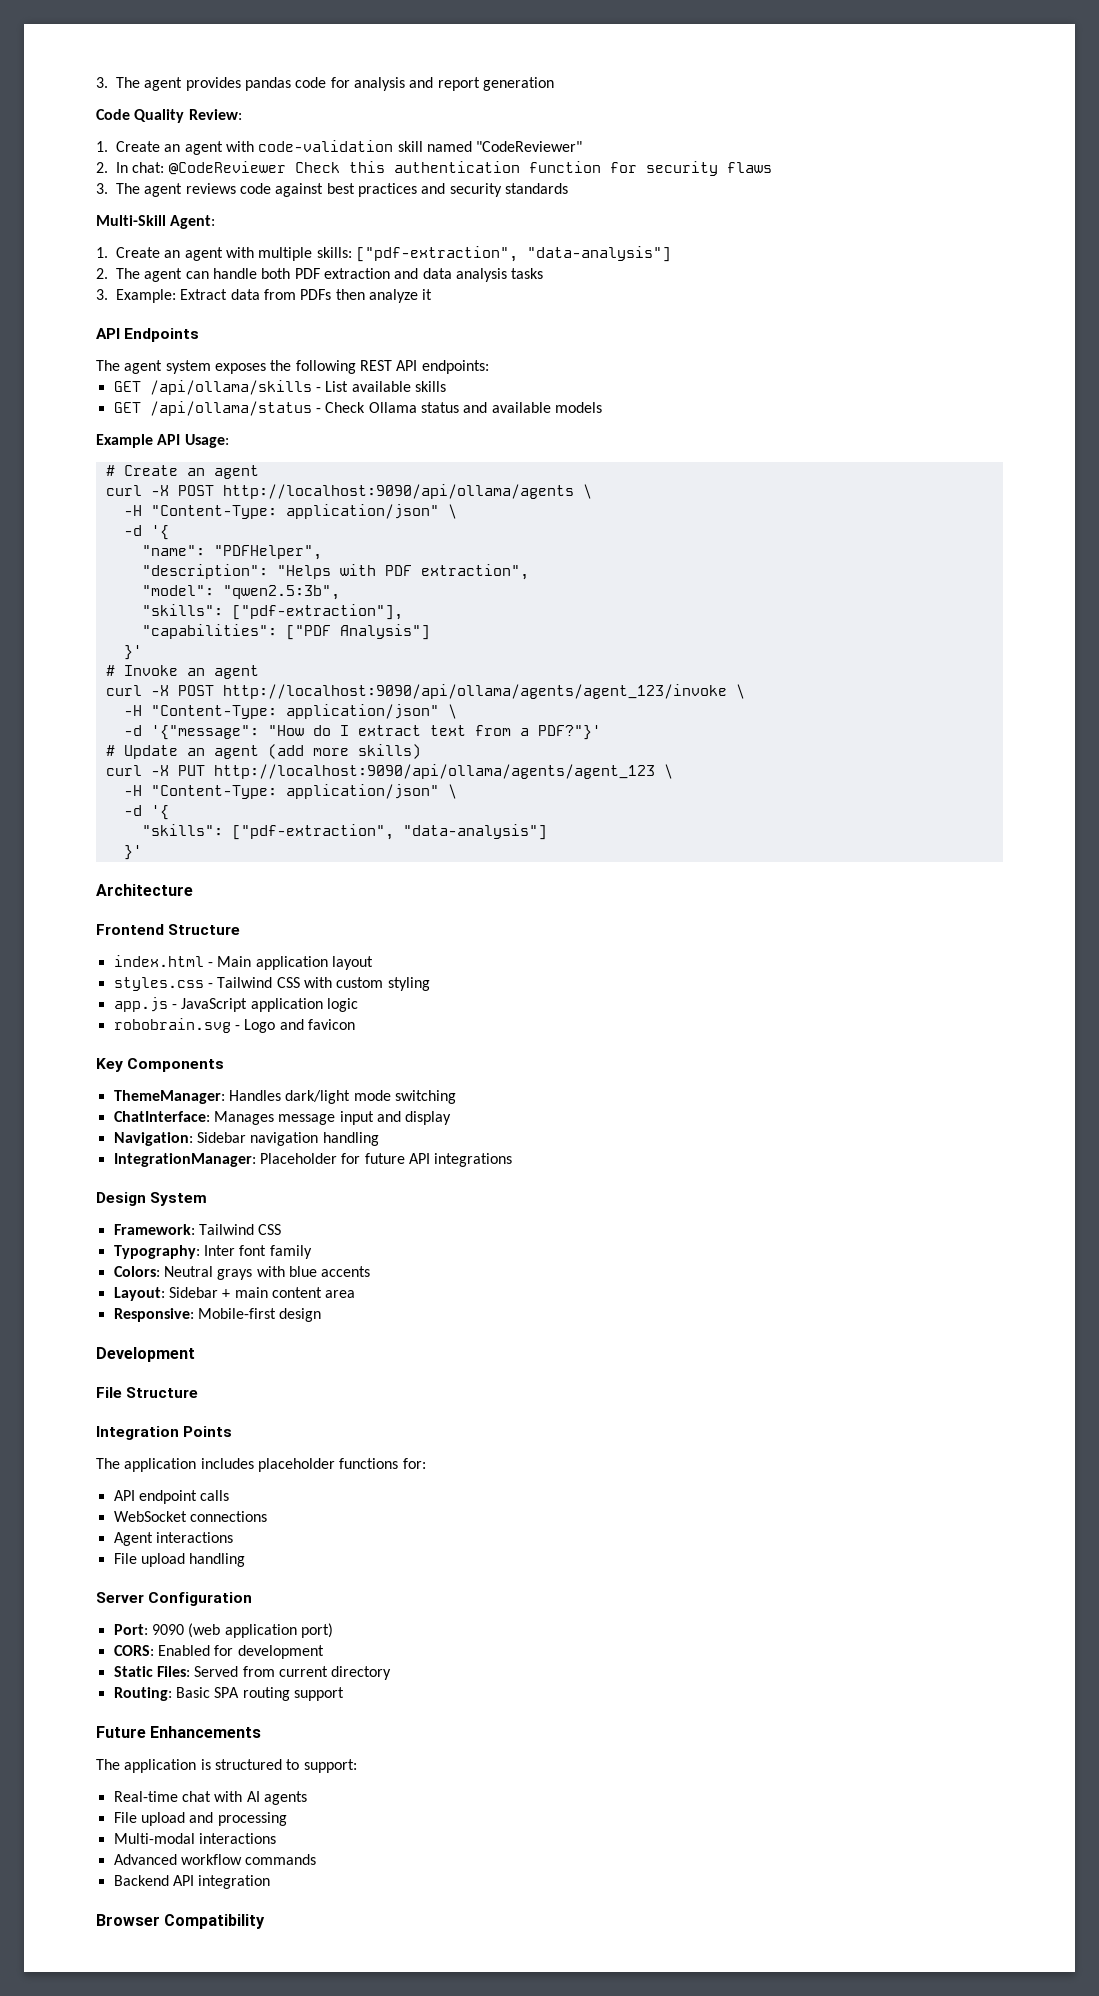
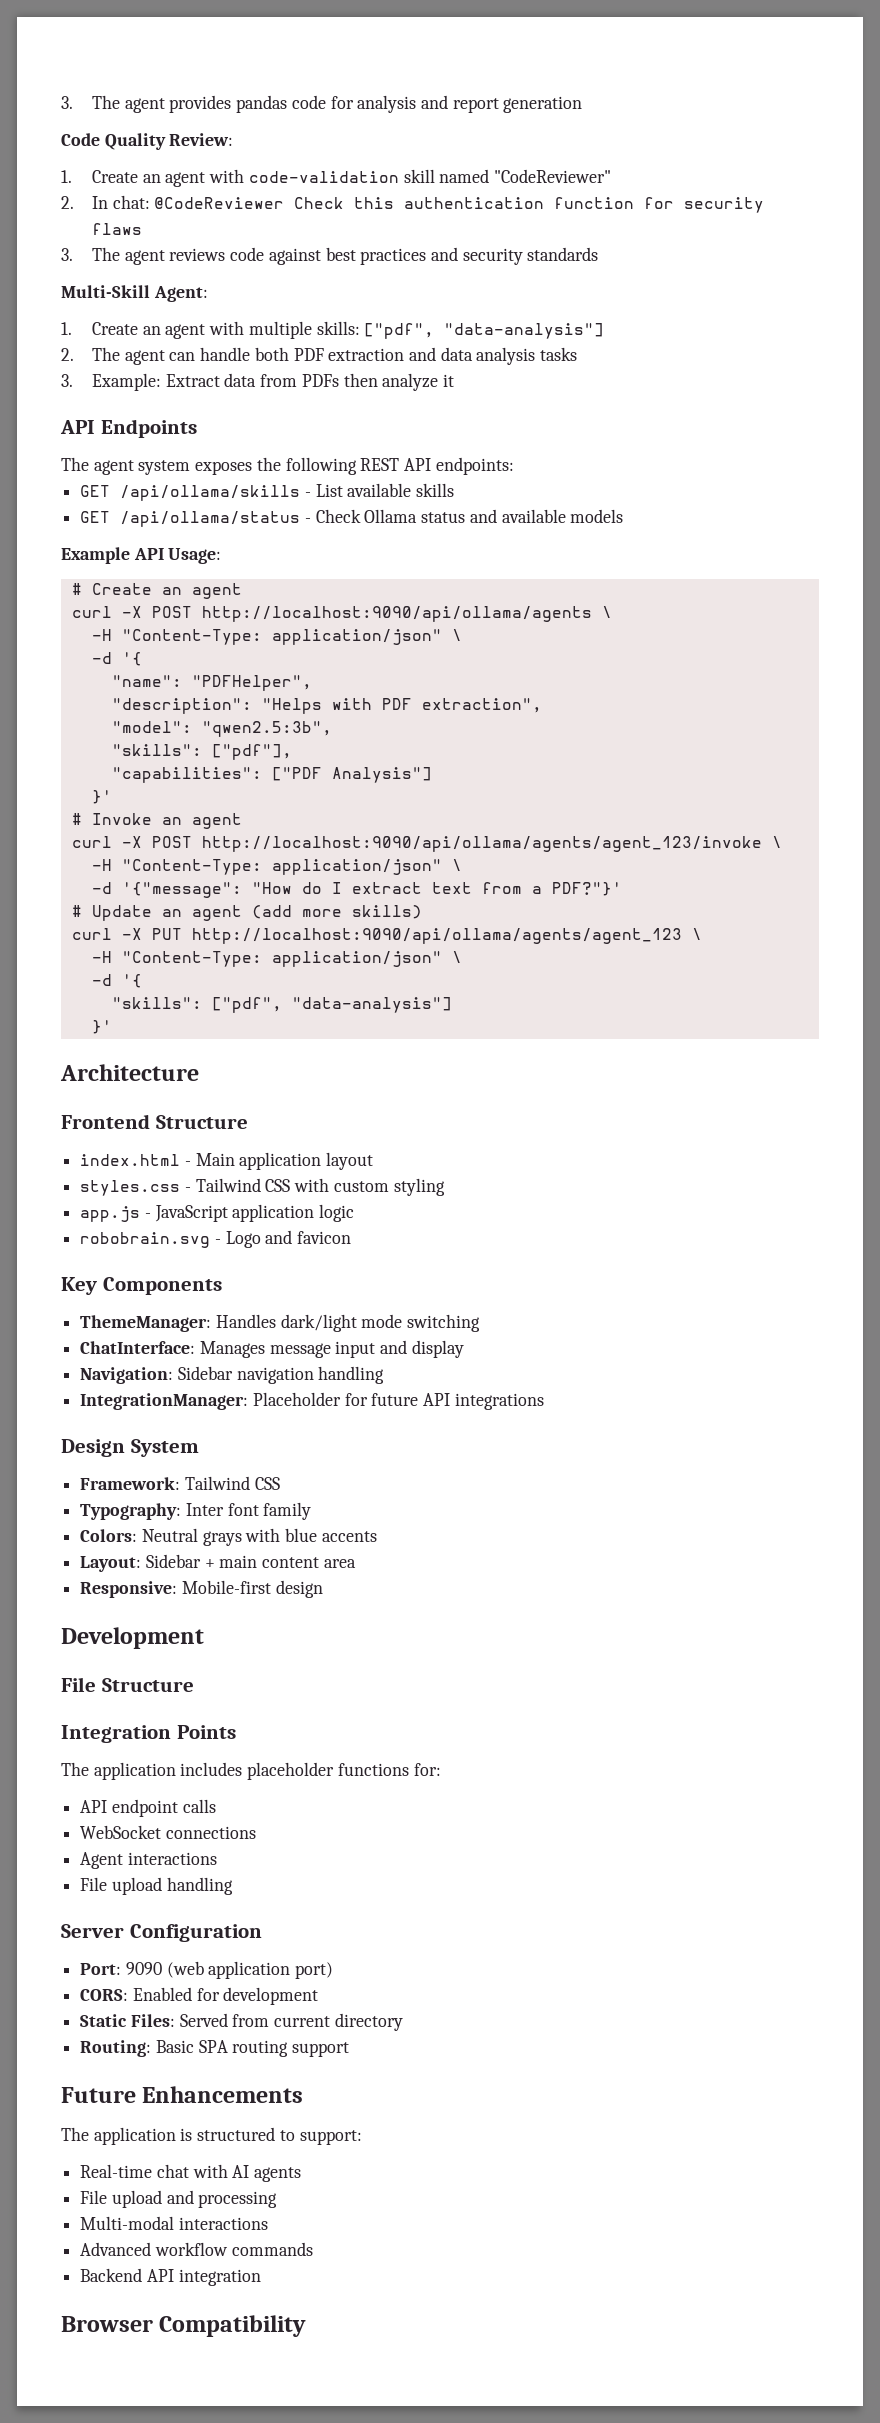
[355,246,518,262] ["pdf-extraction", -> [364,323,435,339] ["pdf",
[231,604,403,620] ["pdf-extraction"], -> [211,744,292,760] ["pdf"],
[231,824,394,840] ["pdf-extraction", -> [211,997,282,1013] ["pdf",

